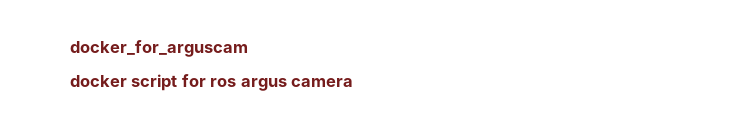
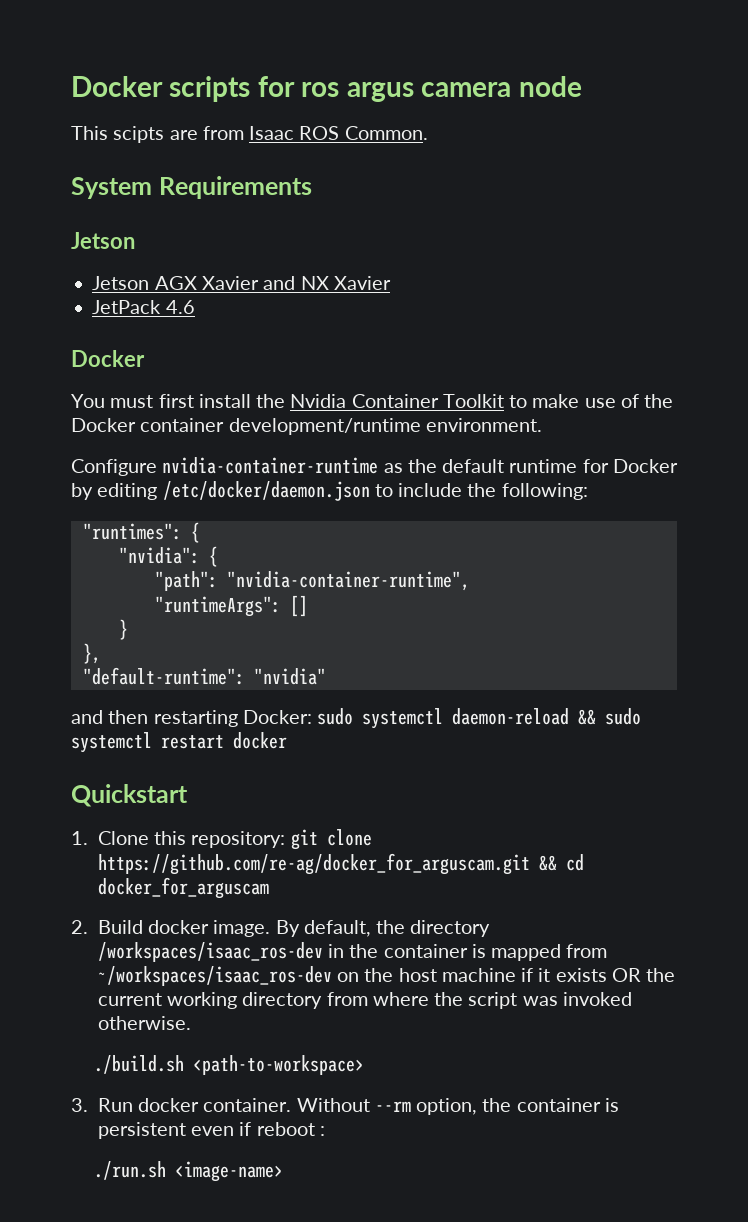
[70,40,248,57] [70,74,178,91] docker_for_arguscam // docker script -> [71,76,251,102] Docker scripts
(354, 82) none -> [518,76,582,97] [71,126,428,143] [71,176,312,199] [71,232,135,249] [92,276,391,290] [92,300,195,314] [71,350,145,367] [71,394,674,408] [71,418,542,435] [71,457,678,476] [71,481,588,501] [82,522,200,543] [118,546,218,567] [154,571,470,591] [154,595,308,617] [118,619,128,640] [82,643,101,664] [82,667,326,685] [71,708,642,729] [71,732,287,753] [71,784,188,807] [71,829,372,850] [97,853,584,875] [97,877,269,899] [71,920,491,937] [97,942,608,962] [97,966,676,986] [97,992,632,1009] [97,1016,191,1030] [94,1055,365,1075] [71,1098,619,1115] [97,1122,325,1139] [94,1161,284,1182] node // This scipts are from Isaac ROS Common. // System Requirements // Jetson // Jetson AGX Xavier and NX Xavier // JetPack 4.6 // Docker // You must first install the Nvidia Container Toolkit to make use of the Docker container development/runtime environment. // Configure nvidia-container-runtime as the default runtime for Docker by editing /etc/docker/daemon.json to include the following: // "runtimes": { // "nvidia": { // "path": "nvidia-container-runtime", // "runtimeArgs": [] // } // }, // "default-runtime": "nvidia" // and then restarting Docker: sudo systemctl daemon-reload && sudo systemctl restart docker // Quickstart // 1. Clone this repository: git clone https://github.com/re-ag/docker_for_arguscam.git && cd docker_for_arguscam // 2. Build docker image. By default, the directory /workspaces/isaac_ros-dev in the container is mapped from ~/workspaces/isaac_ros-dev on the host machine if it exists OR the current working directory from where the script was invoked otherwise. // ./build.sh <path-to-workspace> // 3. Run docker container. Without --rm option, the container is persistent even if reboot : // ./run.sh <image-name>

